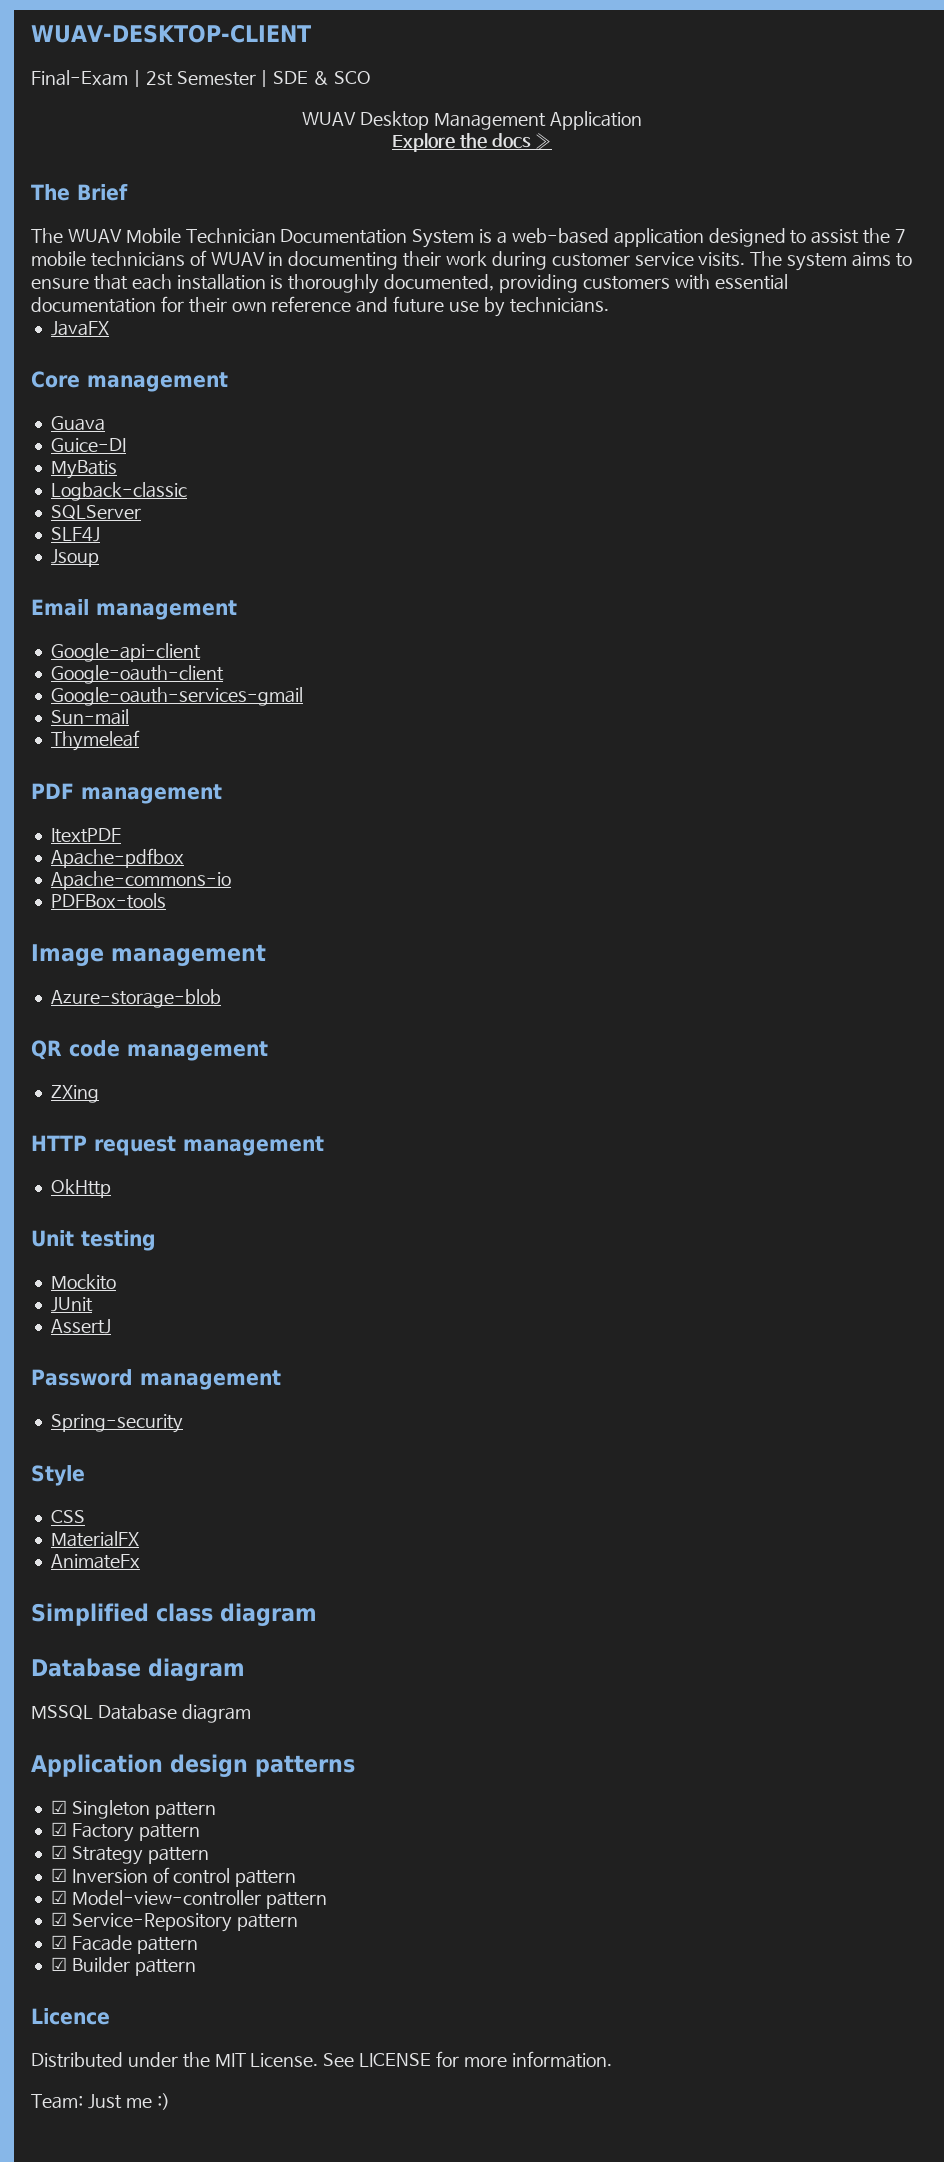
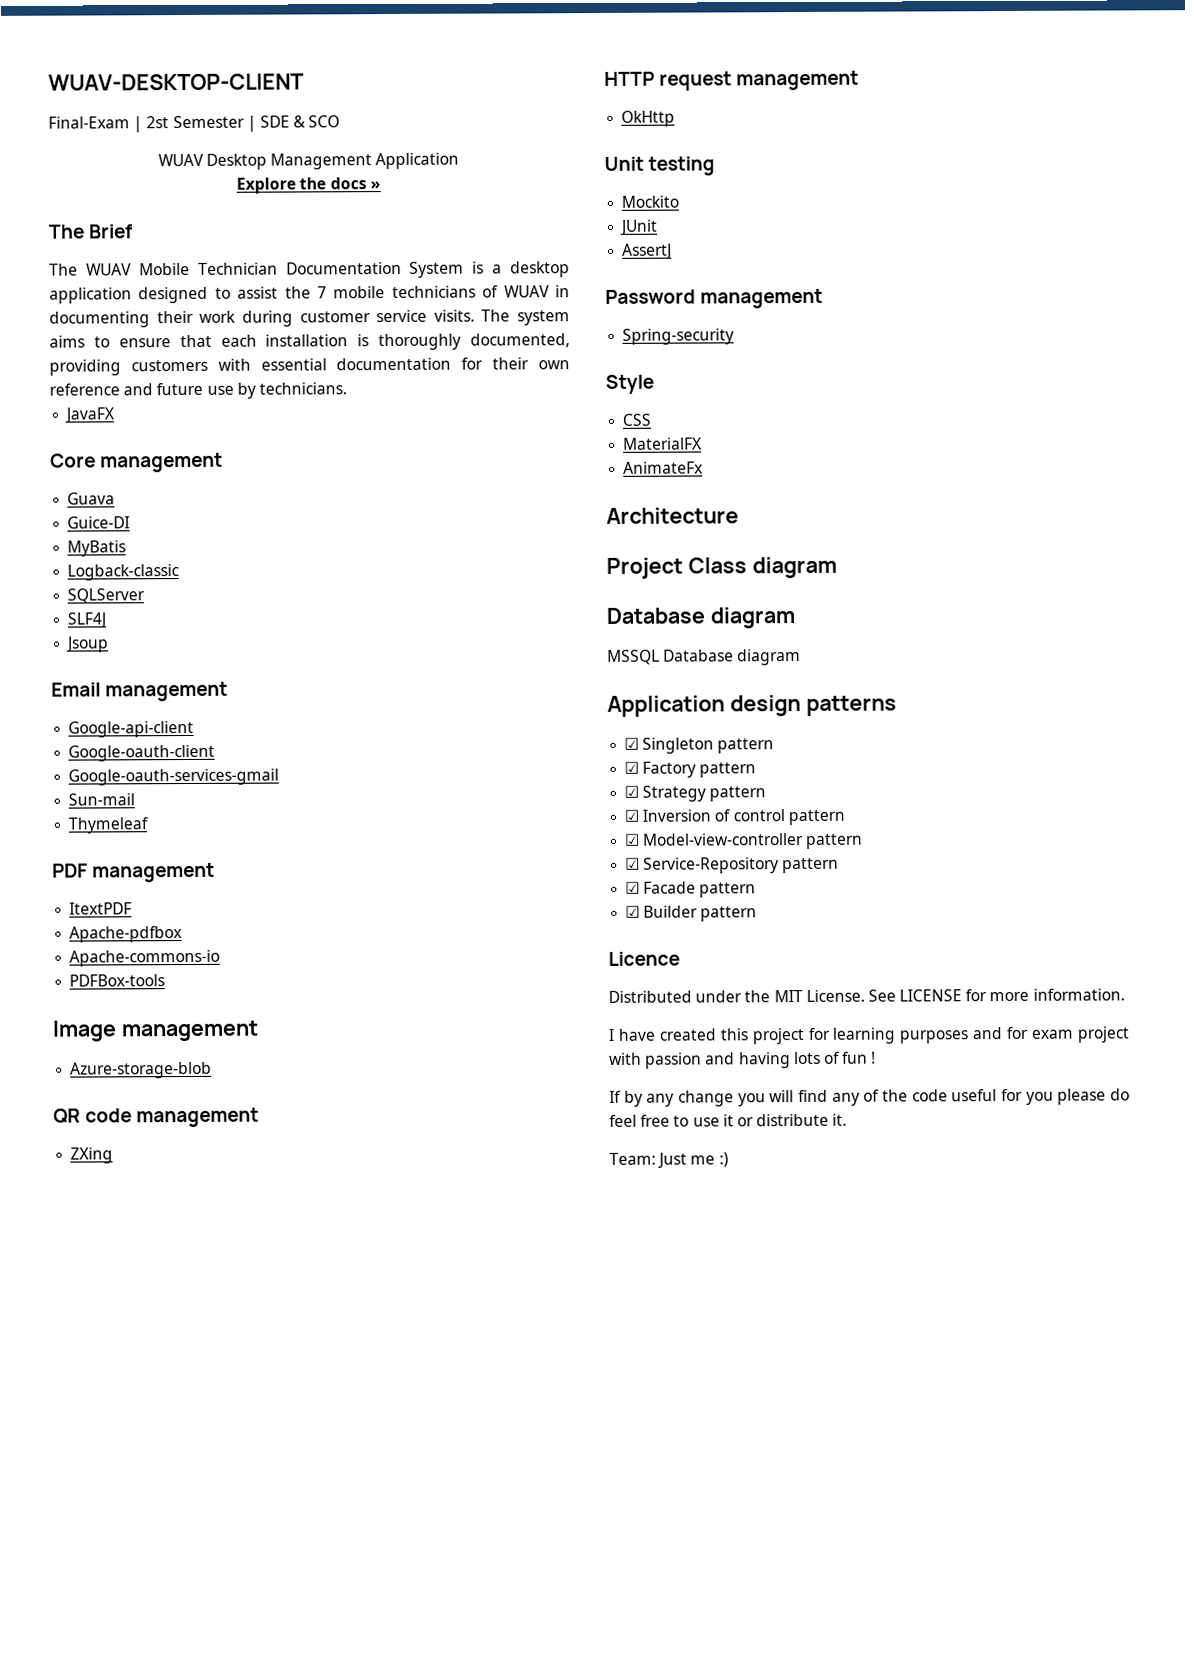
[511,228,609,244] web-based -> [510,261,570,278] desktop
[31,1603,213,1626] Simplified class -> [606,507,739,524] [606,557,747,579] Architecture // Project Class
(612, 2059) none -> [608,1026,1129,1045] [609,1051,877,1069] [609,1088,1130,1107] [609,1113,848,1127] // I have created this project for learning purposes and for exam project with passion and having lots of fun ! // If by any change you will find any of the code useful for you please do feel free to use it or distribute it.

